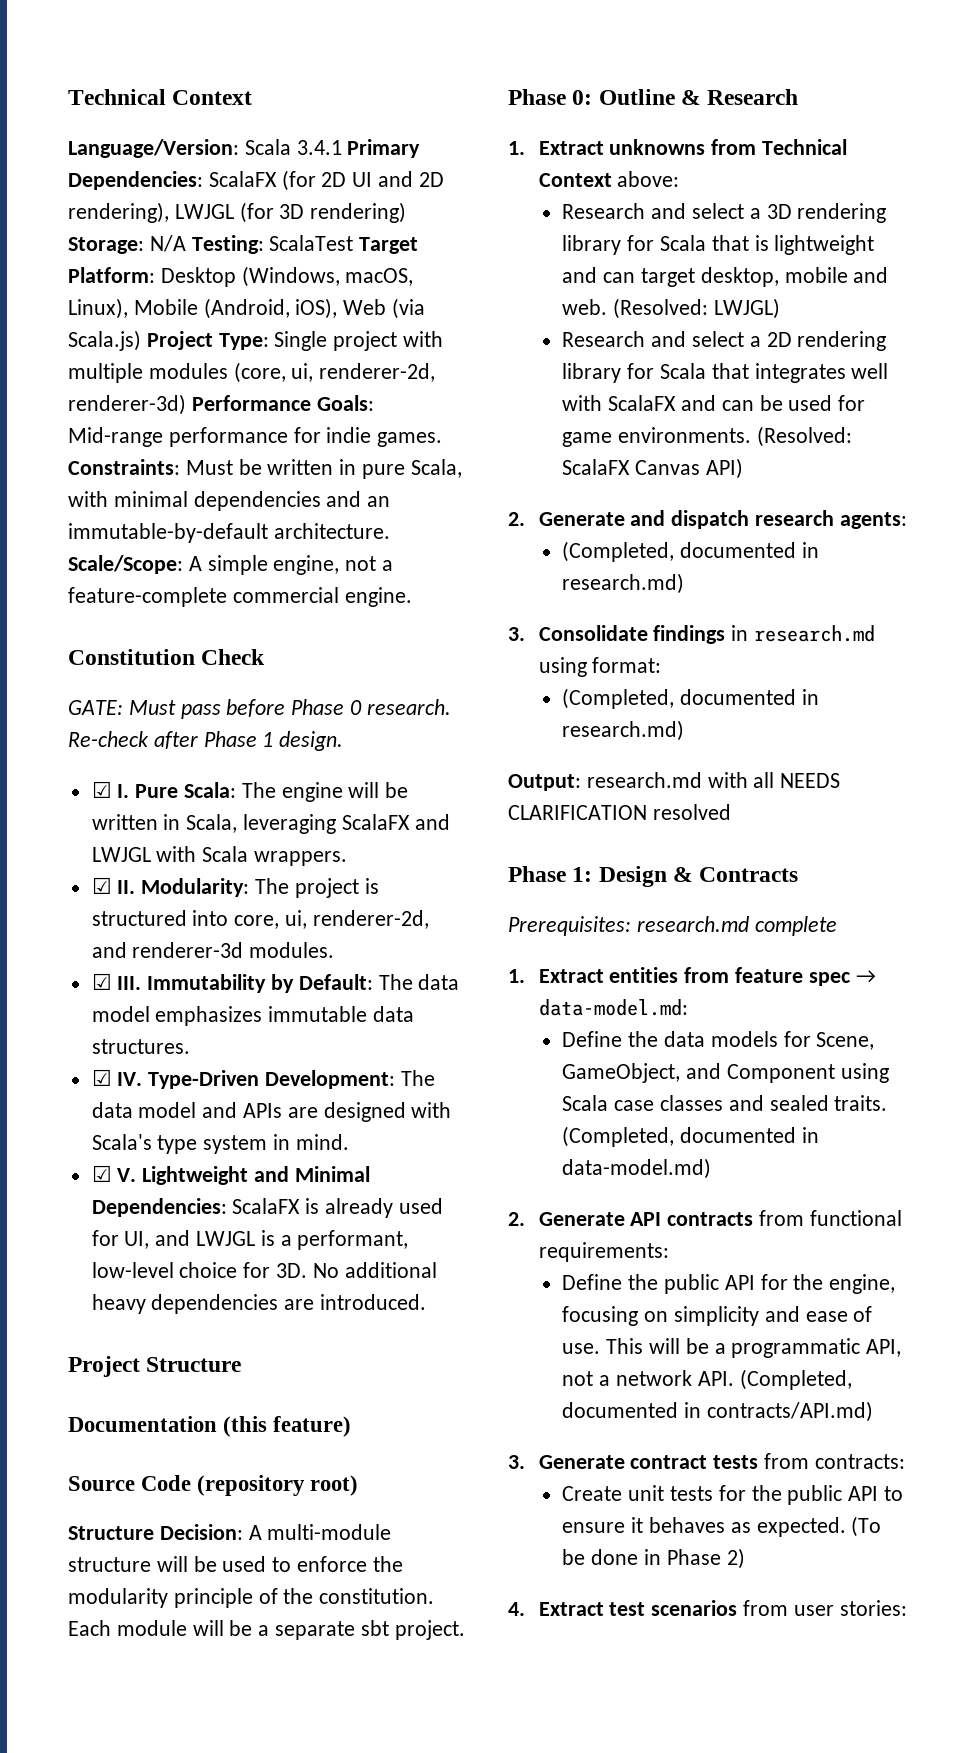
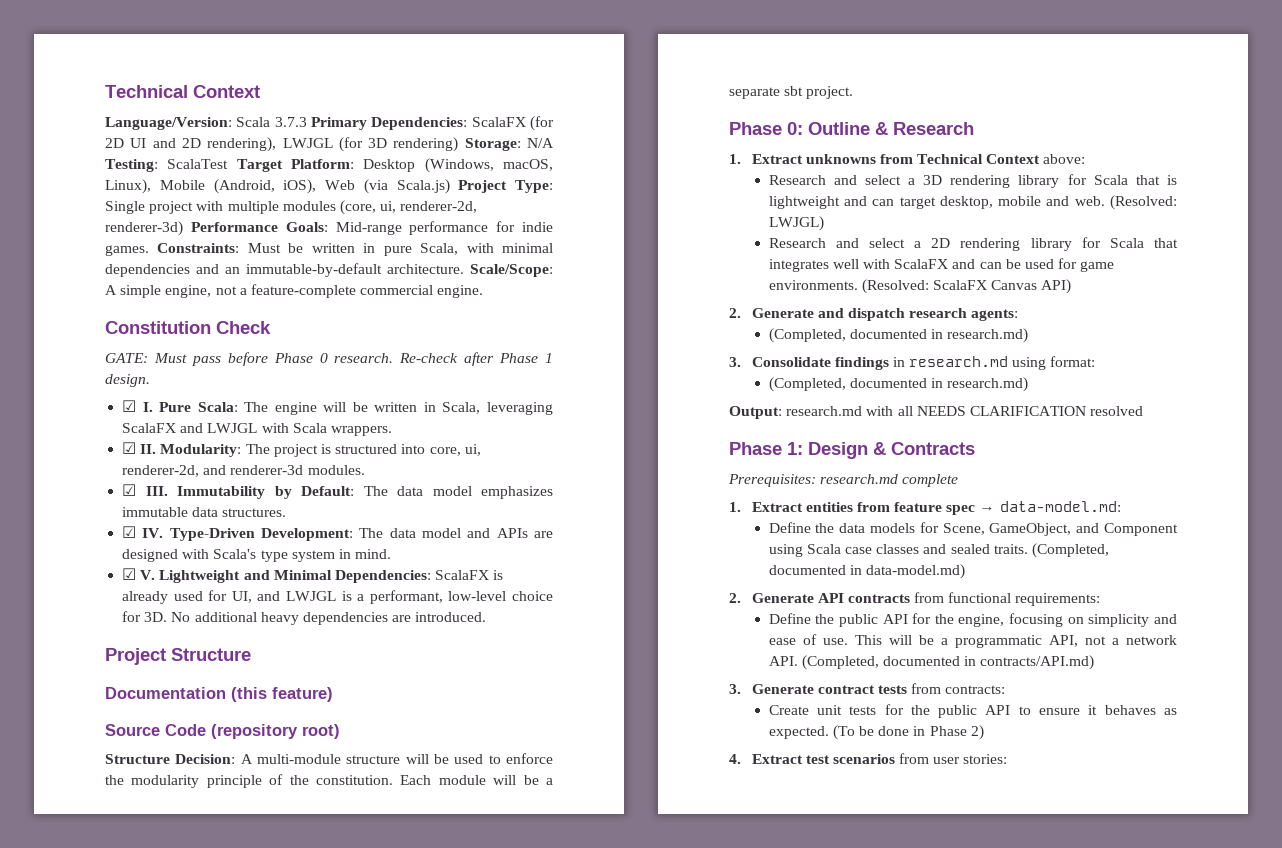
[296,140,342,155] 3.4.1 -> [274,117,307,127] 3.7.3

